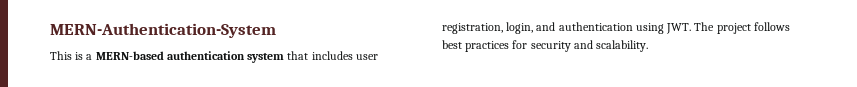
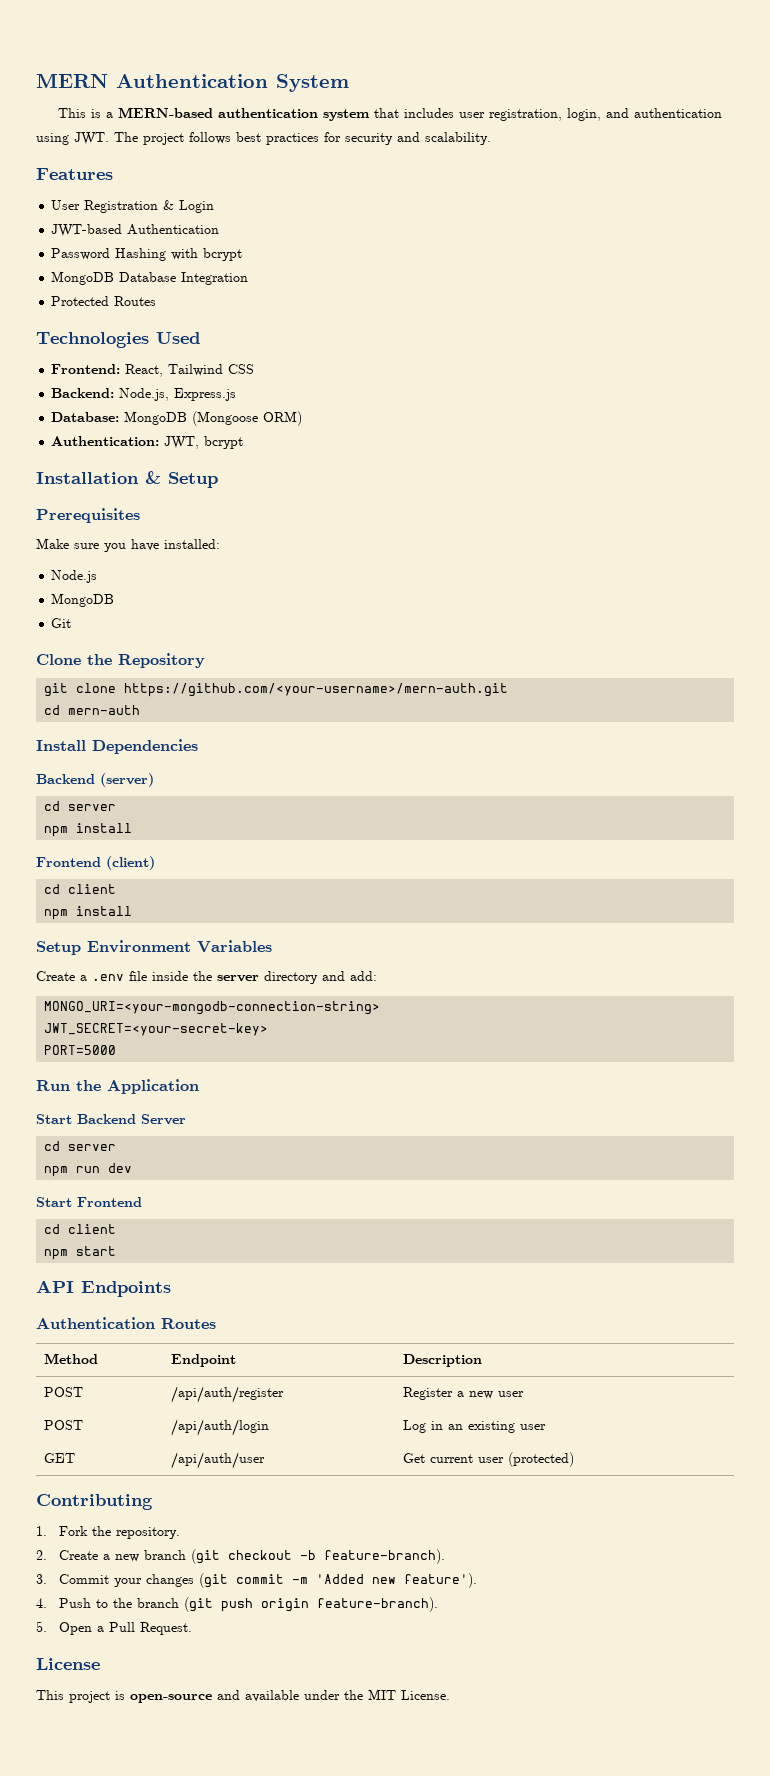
[50,23,276,38] MERN-Authentication-System -> [36,73,349,92] MERN Authentication System
(649, 46) none -> [36,168,113,180] [51,200,215,213] [51,224,220,237] [51,248,243,261] [51,271,249,285] [51,296,157,306] [36,332,200,348] [51,364,255,377] [51,388,237,401] [51,411,303,426] [51,436,244,449] [36,471,218,488] [36,508,140,523] [36,538,220,552] [51,570,98,583] [51,593,115,607] [51,618,72,628] [36,653,205,668] [44,683,509,697] [44,705,141,715] [36,739,198,754] [36,773,154,787] [44,801,117,811] [44,823,133,837] [36,856,155,870] [44,884,117,894] [44,906,133,920] [36,940,272,955] [36,971,377,984] [44,1001,381,1015] [44,1023,269,1036] [44,1045,117,1055] [36,1079,199,1094] [36,1114,186,1125] [44,1141,117,1151] [44,1163,133,1177] [36,1197,142,1207] [44,1224,117,1234] [44,1246,117,1260] [36,1280,171,1297] [36,1317,216,1329] [43,1353,98,1364] [170,1354,236,1367] [402,1354,482,1367] [43,1387,83,1397] [170,1386,284,1403] [402,1387,524,1400] [43,1420,83,1430] [170,1419,269,1436] [402,1420,546,1433] [43,1453,75,1463] [170,1452,265,1469] [402,1452,574,1467] [36,1494,153,1510] [36,1526,181,1539] [36,1549,446,1564] [36,1573,478,1588] [36,1597,439,1612] [36,1621,193,1635] [36,1658,100,1670] [36,1689,450,1703] // Features // User Registration & Login // JWT-based Authentication // Password Hashing with bcrypt // MongoDB Database Integration // Protected Routes // Technologies Used // Frontend: React, Tailwind CSS // Backend: Node.js, Express.js // Database: MongoDB (Mongoose ORM) // Authentication: JWT, bcrypt // Installation & Setup // Prerequisites // Make sure you have installed: // Node.js // MongoDB // Git // Clone the Repository // git clone https://github.com/<your-username>/mern-auth.git // cd mern-auth // Install Dependencies // Backend (server) // cd server // npm install // Frontend (client) // cd client // npm install // Setup Environment Variables // Create a .env file inside the server directory and add: // MONGO_URI=<your-mongodb-connection-string> // JWT_SECRET=<your-secret-key> // PORT=5000 // Run the Application // Start Backend Server // cd server // npm run dev // Start Frontend // cd client // npm start // API Endpoints // Authentication Routes // Method | Endpoint | Description // POST | /api/auth/register | Register a new user // POST | /api/auth/login | Log in an existing user // GET | /api/auth/user | Get current user (protected) // Contributing // 1. Fork the repository. // 2. Create a new branch (git checkout -b feature-branch). // 3. Commit your changes (git commit -m 'Added new feature'). // 4. Push to the branch (git push origin feature-branch). // 5. Open a Pull Request. // License // This project is open-source and available under the MIT License.

